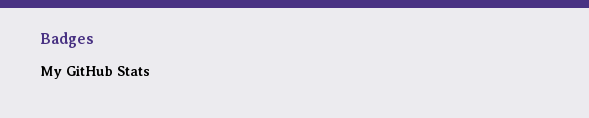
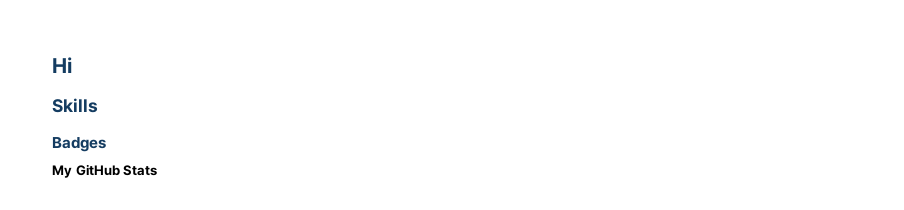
(40, 40) none -> [52,57,72,73] [52,98,98,113] Hi // Skills //

